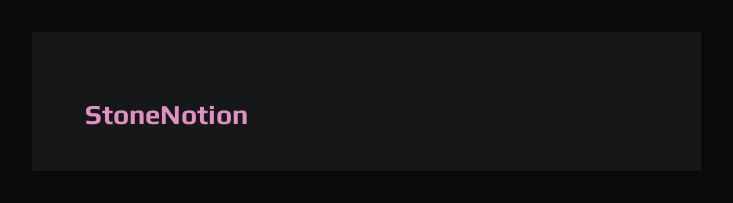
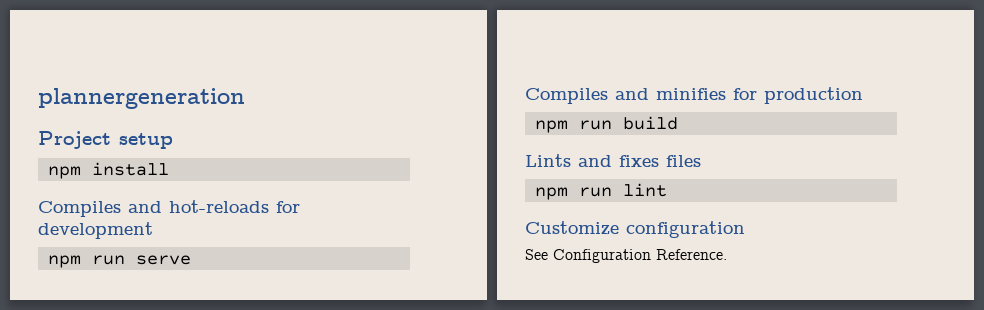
[85,105,248,125] StoneNotion -> [38,88,245,109] [38,131,173,149] [47,162,169,179] [38,200,300,217] [38,222,153,239] [47,255,191,268] [525,87,863,104] [534,116,678,133] [525,154,701,167] [534,183,667,200] [525,221,745,238] [525,249,727,263] plannergeneration // Project setup // npm install // Compiles and hot-reloads for development // npm run serve // Compiles and minifies for production // npm run build // Lints and fixes files // npm run lint // Customize configuration // See Configuration Reference.

